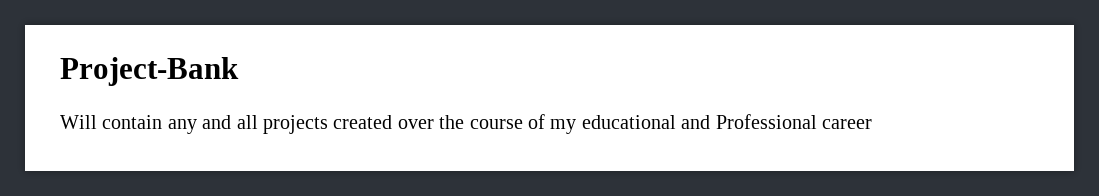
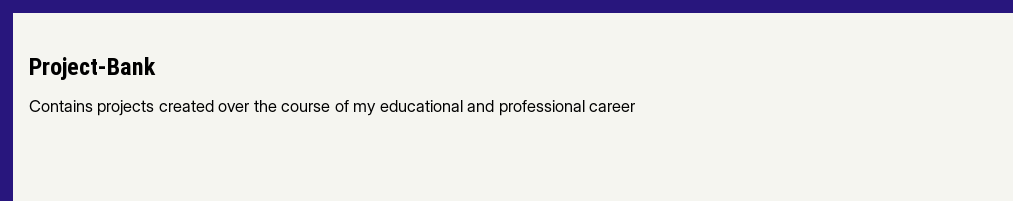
[60,115,258,134] Will contain any and all -> [29,100,93,112] Contains
[715,114,817,129] Professional -> [498,100,585,116] professional

